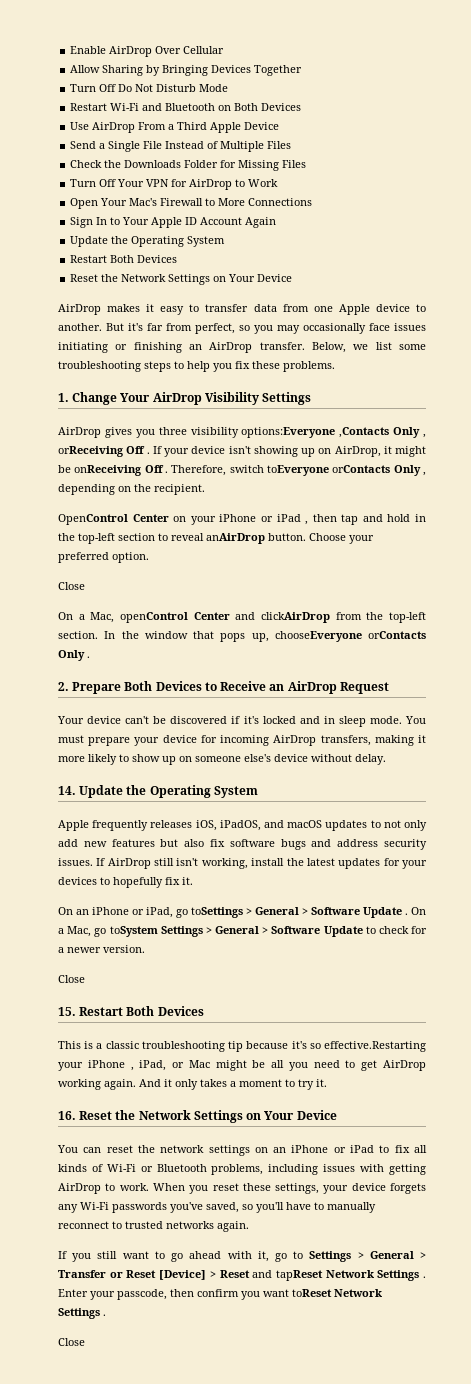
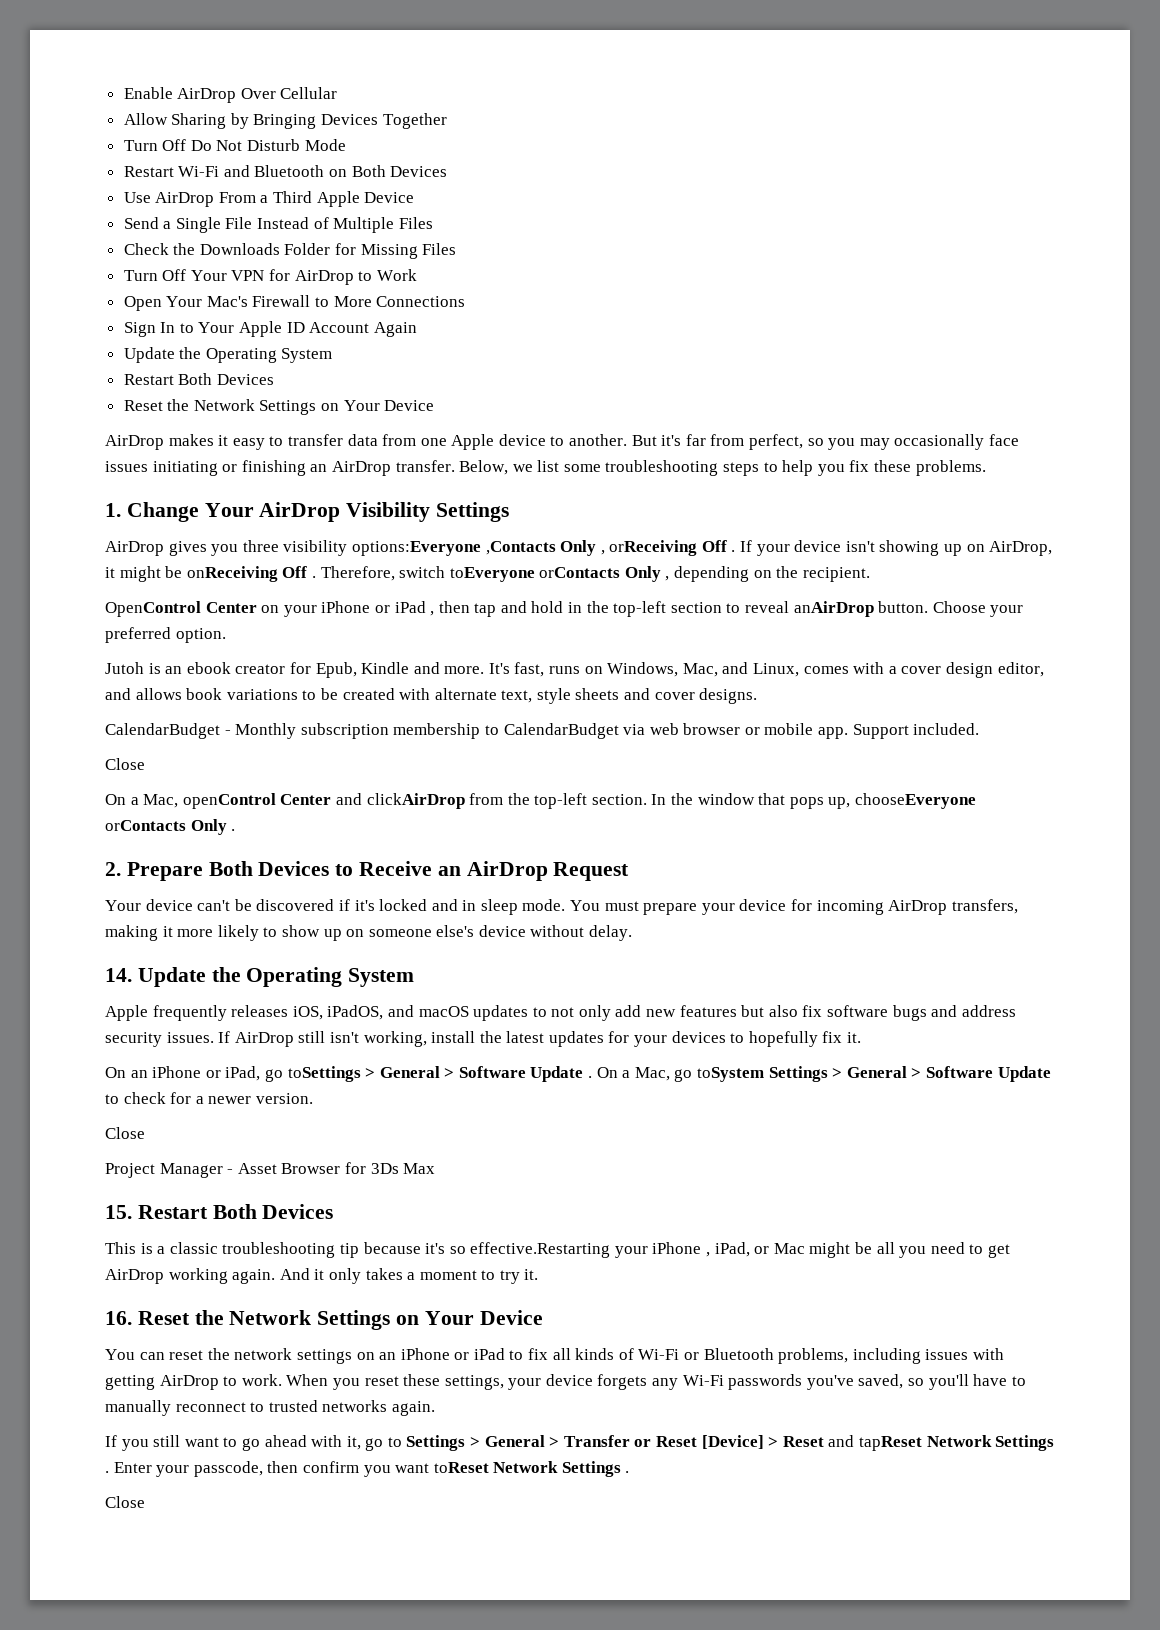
(149, 557) none -> [105,662,1044,678] [105,688,758,704] [105,723,980,739] // Jutoh is an ebook creator for Epub, Kindle and more. It's fast, runs on Windows, Mac, and Linux, comes with a cover design editor, and allows book variations to be created with alternate text, style sheets and cover designs. // CalendarBudget - Monthly subscription membership to CalendarBudget via web browser or mobile app. Support included.
(85, 979) none -> [105,1162,436,1178] // Project Manager - Asset Browser for 3Ds Max

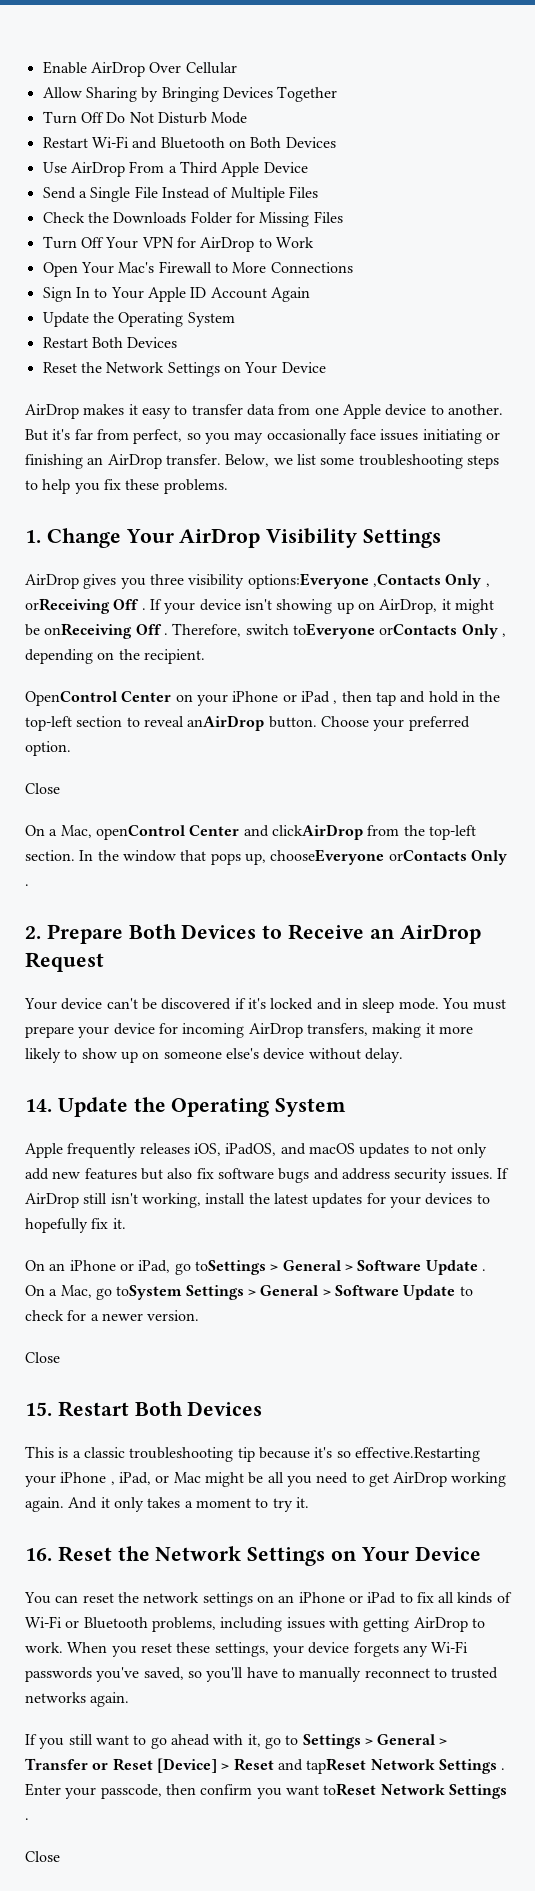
[105,662,1044,678] [105,688,758,704] [105,723,980,739] // Jutoh is an ebook creator for Epub, Kindle and more. It's fast, runs on Windows, Mac, and Linux, comes with a cover design editor, and allows book variations to be created with alternate text, style sheets and cover designs. // CalendarBudget - Monthly subscription membership to CalendarBudget via web browser or mobile app. Support included. -> (71, 748) none
[105,1162,436,1178] // Project Manager - Asset Browser for 3Ds Max -> (60, 1357) none

